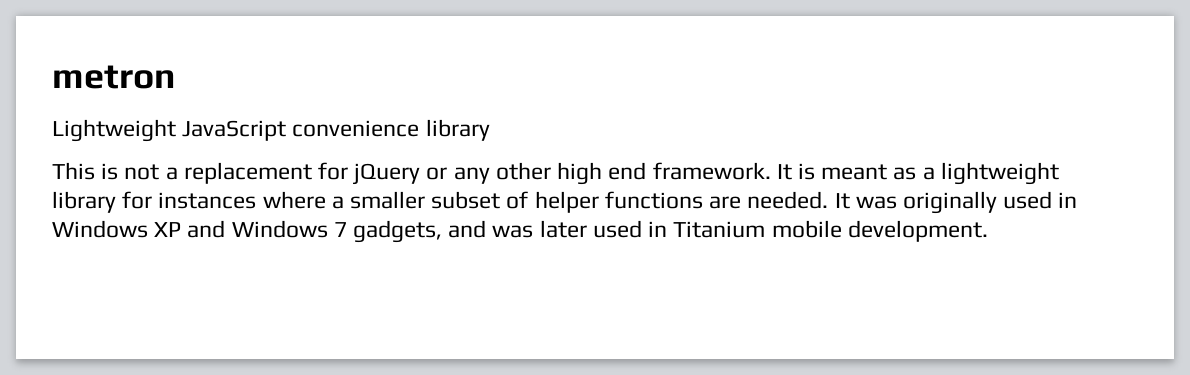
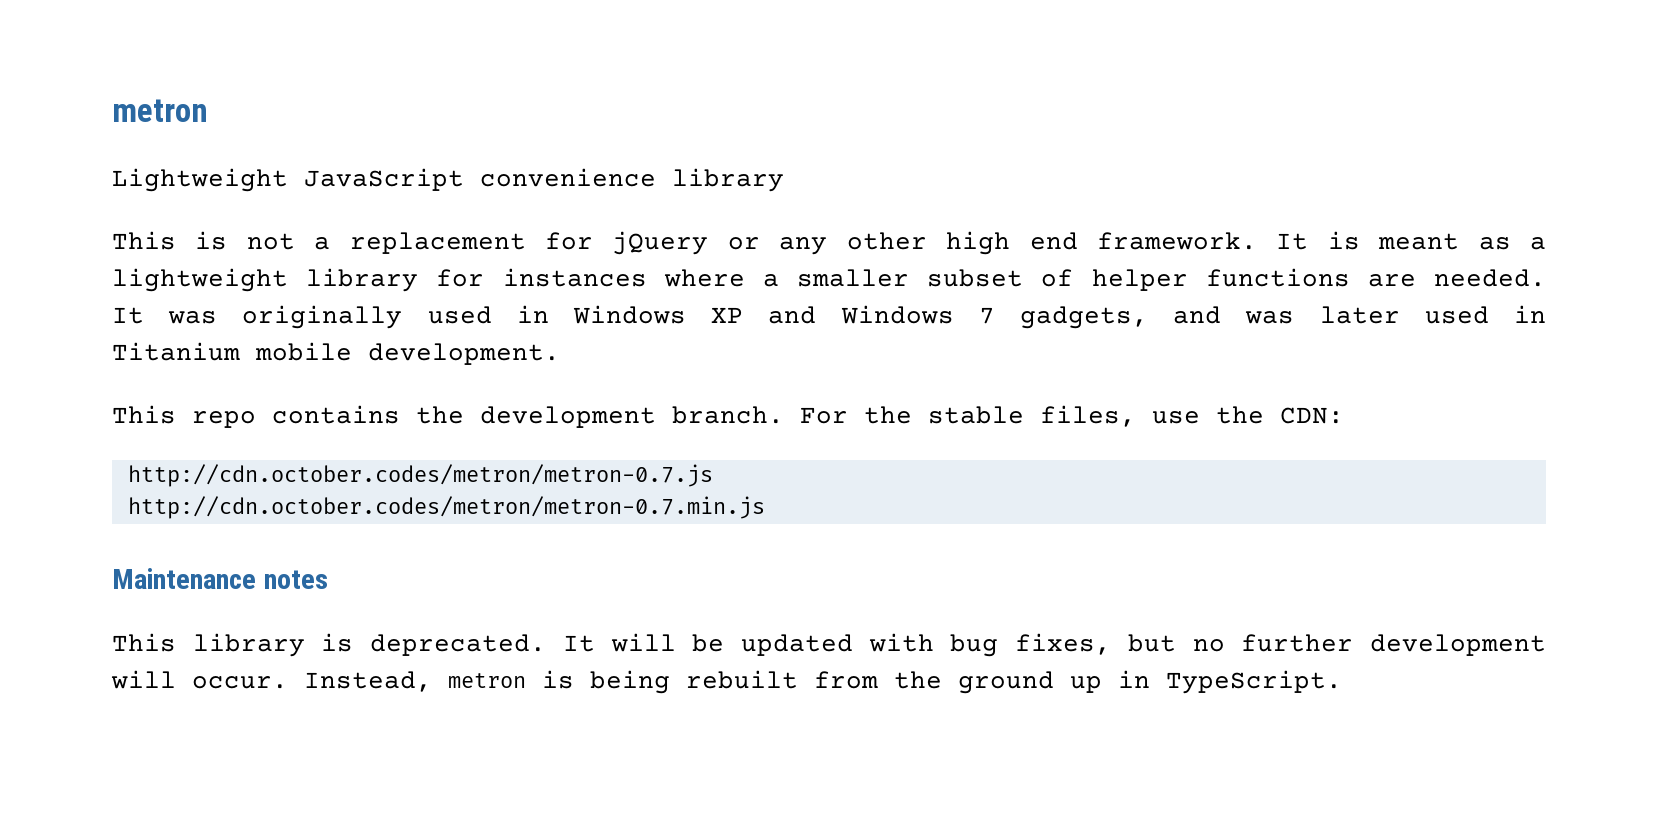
(988, 231) none -> [112,405,1344,428] [127,464,713,487] [127,496,765,519] [112,568,328,589] [112,633,1546,657] [111,670,1342,694] // This repo contains the development branch. For the stable files, use the CDN: // http://cdn.october.codes/metron/metron-0.7.js // http://cdn.october.codes/metron/metron-0.7.min.js // Maintenance notes // This library is deprecated. It will be updated with bug fixes, but no further development will occur. Instead, metron is being rebuilt from the ground up in TypeScript.

